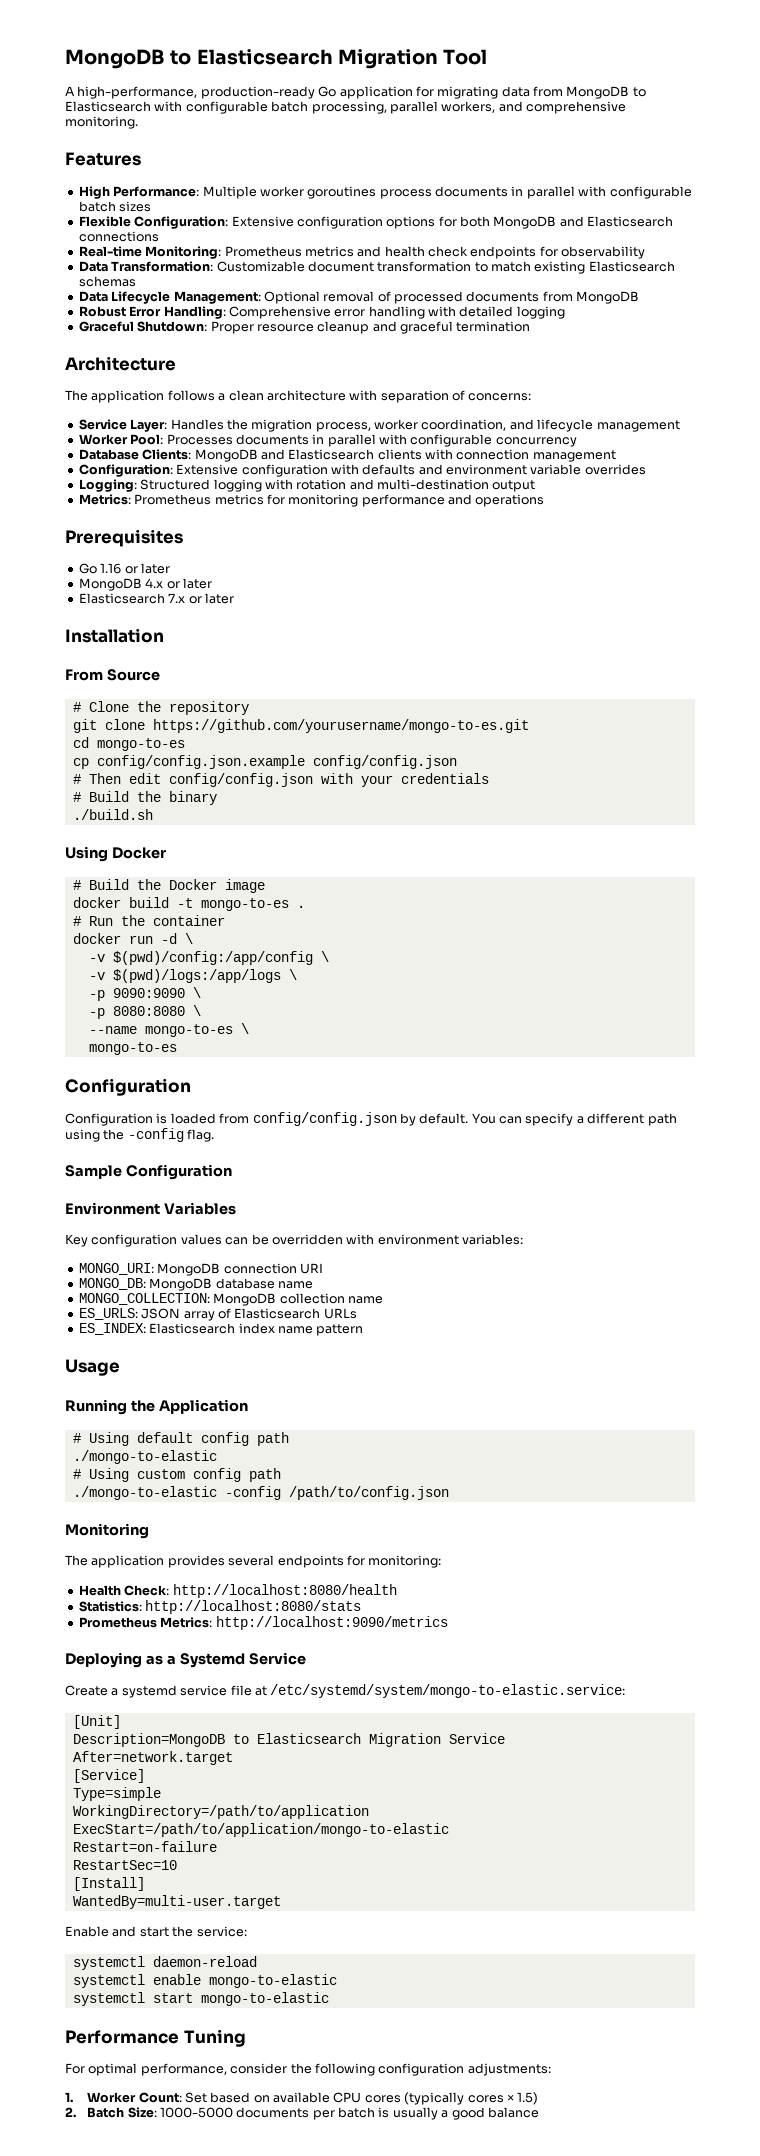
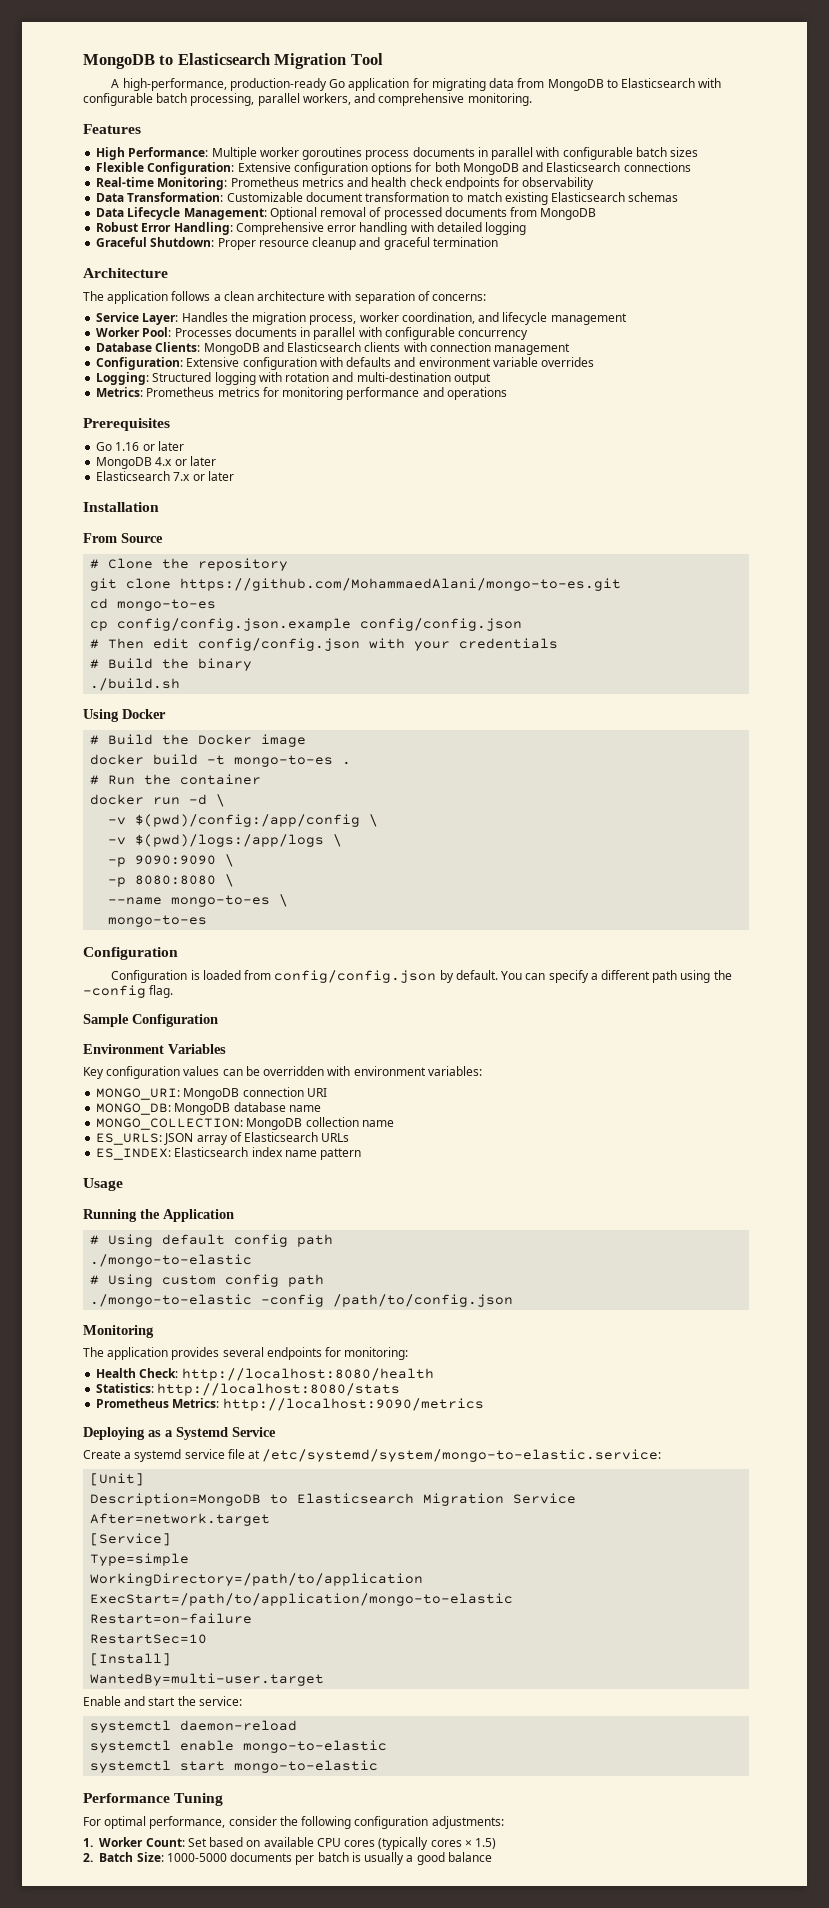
[152,719,529,733] https://github.com/yourusername/mongo-to-es.git -> [180,578,622,591] https://github.com/MohammaedAlani/mongo-to-es.git

